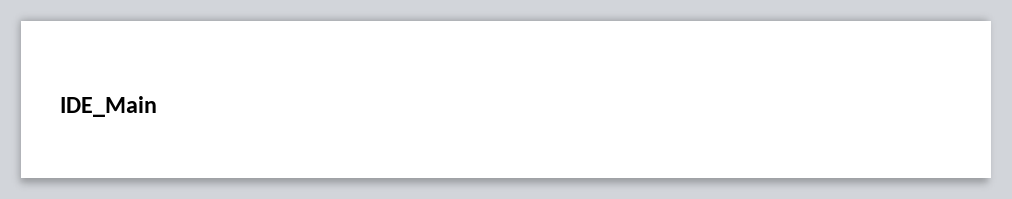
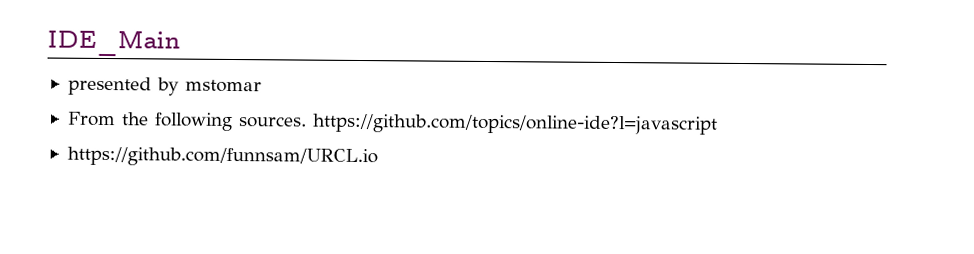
(157, 106) none -> [67,76,262,96] [66,111,718,135] [66,146,378,168] // presented by mstomar // From the following sources. https://github.com/topics/online-ide?l=javascript // https://github.com/funnsam/URCL.io

